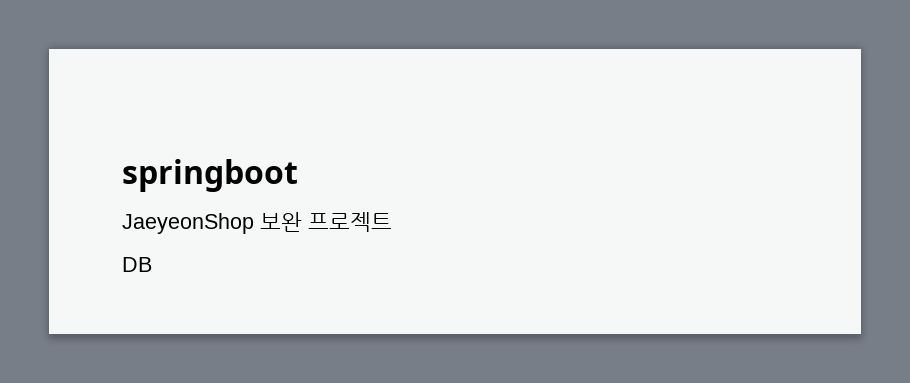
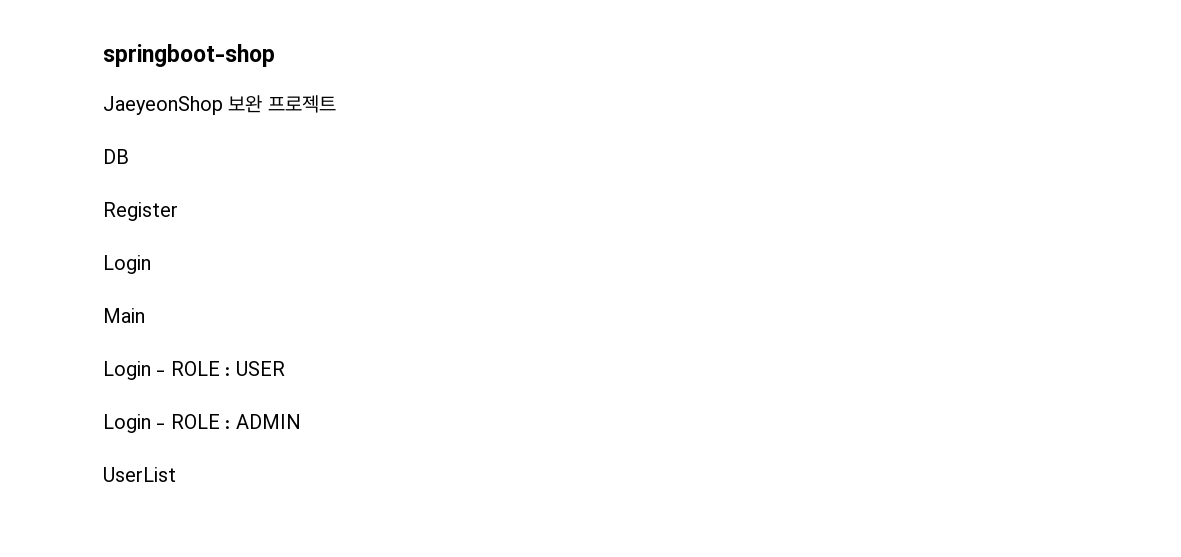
[122,159,298,192] springboot -> [103,44,275,67] springboot-shop
(152, 264) none -> [103,202,178,221] [103,255,151,274] [103,308,145,323] [103,361,285,380] [103,414,301,433] [103,467,176,482] // Register // Login // Main // Login - ROLE : USER // Login - ROLE : ADMIN // UserList

